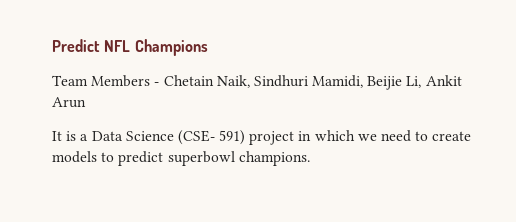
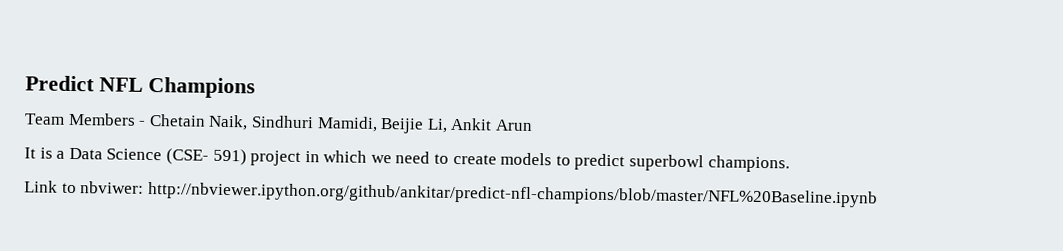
(310, 158) none -> [24,180,878,208] // Link to nbviwer: http://nbviewer.ipython.org/github/ankitar/predict-nfl-champions/blob/master/NFL%20Baseline.ipynb

